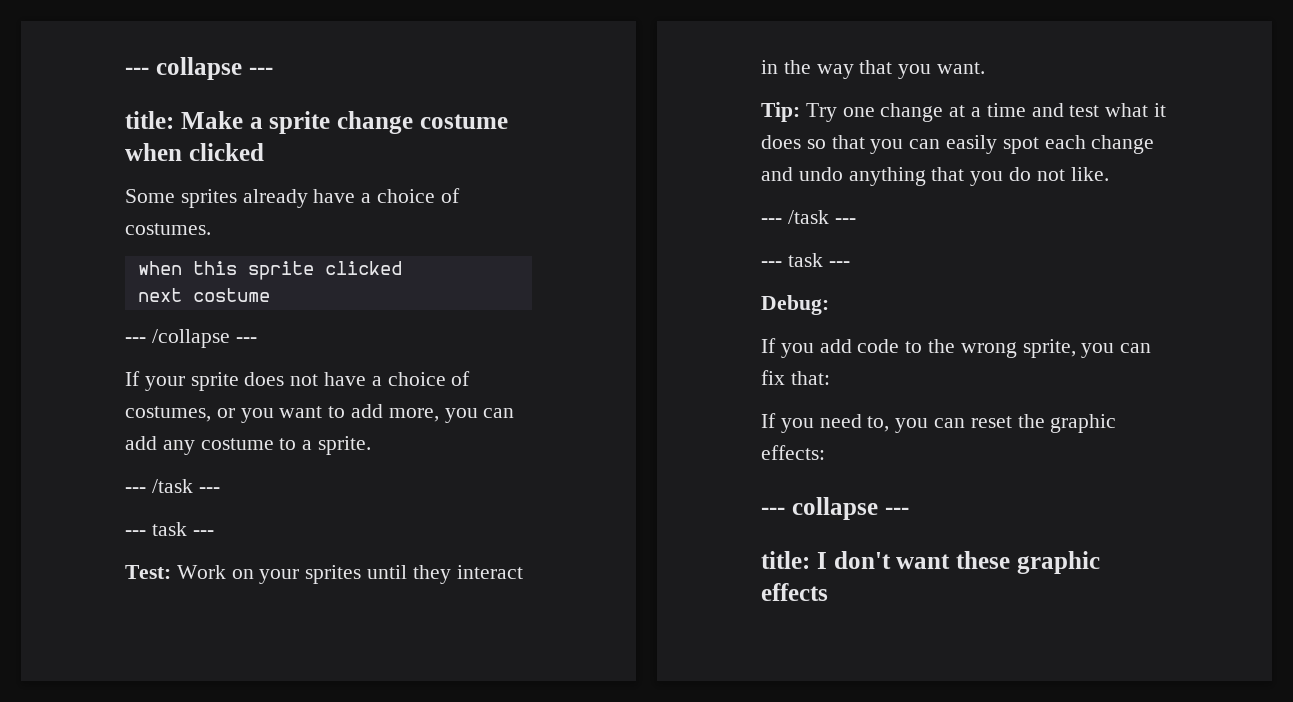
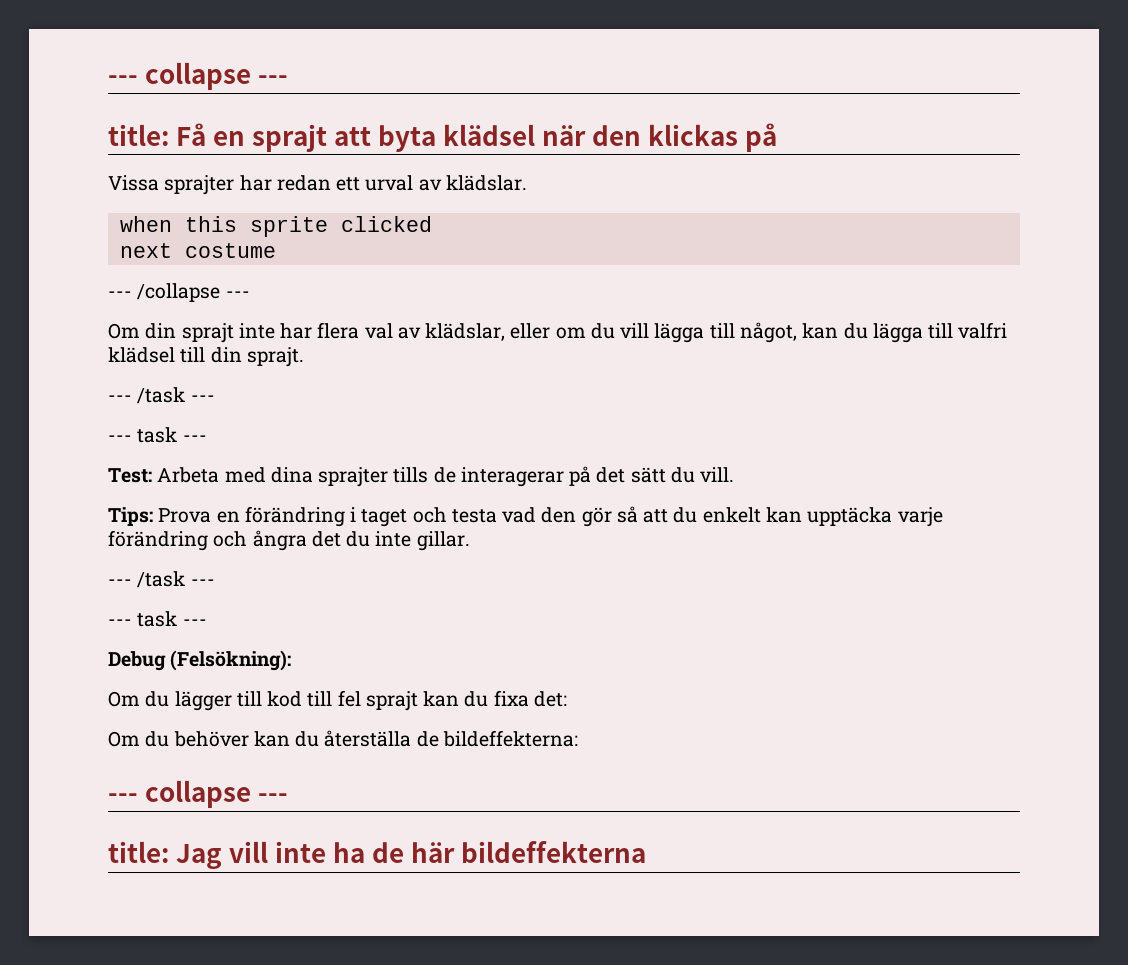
[125,57,273,80] [125,111,508,134] [125,143,264,161] [125,188,460,208] [125,223,211,235] --- collapse --- // title: Make a sprite change costume when clicked // Some sprites already have a choice of costumes. -> [108,62,289,90] [108,123,778,152] [108,175,527,195] --- collapse --- // title: Få en sprajt att byta klädsel när den klickas på // Vissa sprajter har redan ett urval av klädslar.
[125,371,471,391] [125,404,515,423] [125,436,372,455] If your sprite does not have a choice of costumes, or you want to add more, you can add any costume to a sprite. -> [108,322,1008,343] [108,347,304,367] Om din sprajt inte har flera val av klädslar, eller om du vill lägga till något, kan du lägga till valfri klädsel till din sprajt.
[176,565,523,584] [761,60,986,79] [761,102,1167,122] [761,135,1155,154] [761,167,1109,186] [761,210,856,224] [761,253,850,267] [761,295,829,315] [761,338,1152,358] [761,370,830,385] [761,413,1117,433] [761,445,825,460] [761,497,909,520] [761,551,1100,574] [761,583,828,601] Work on your sprites until they interact in the way that you want. // Tip: Try one change at a time and test what it does so that you can easily spot each change and undo anything that you do not like. // --- /task --- // --- task --- // Debug: // If you add code to the wrong sprite, you can fix that: // If you need to, you can reset the graphic effects: // --- collapse --- // title: I don't want these graphic effects -> [157,466,735,487] [108,506,943,527] [108,530,470,551] [108,571,215,588] [108,611,207,627] [108,650,292,671] [108,690,567,711] [108,730,578,747] [108,780,289,808] [108,841,647,869] Arbeta med dina sprajter tills de interagerar på det sätt du vill. // Tips: Prova en förändring i taget och testa vad den gör så att du enkelt kan upptäcka varje förändring och ångra det du inte gillar. // --- /task --- // --- task --- // Debug (Felsökning): // Om du lägger till kod till fel sprajt kan du fixa det: // Om du behöver kan du återställa de bildeffekterna: // --- collapse --- // title: Jag vill inte ha de här bildeffekterna

